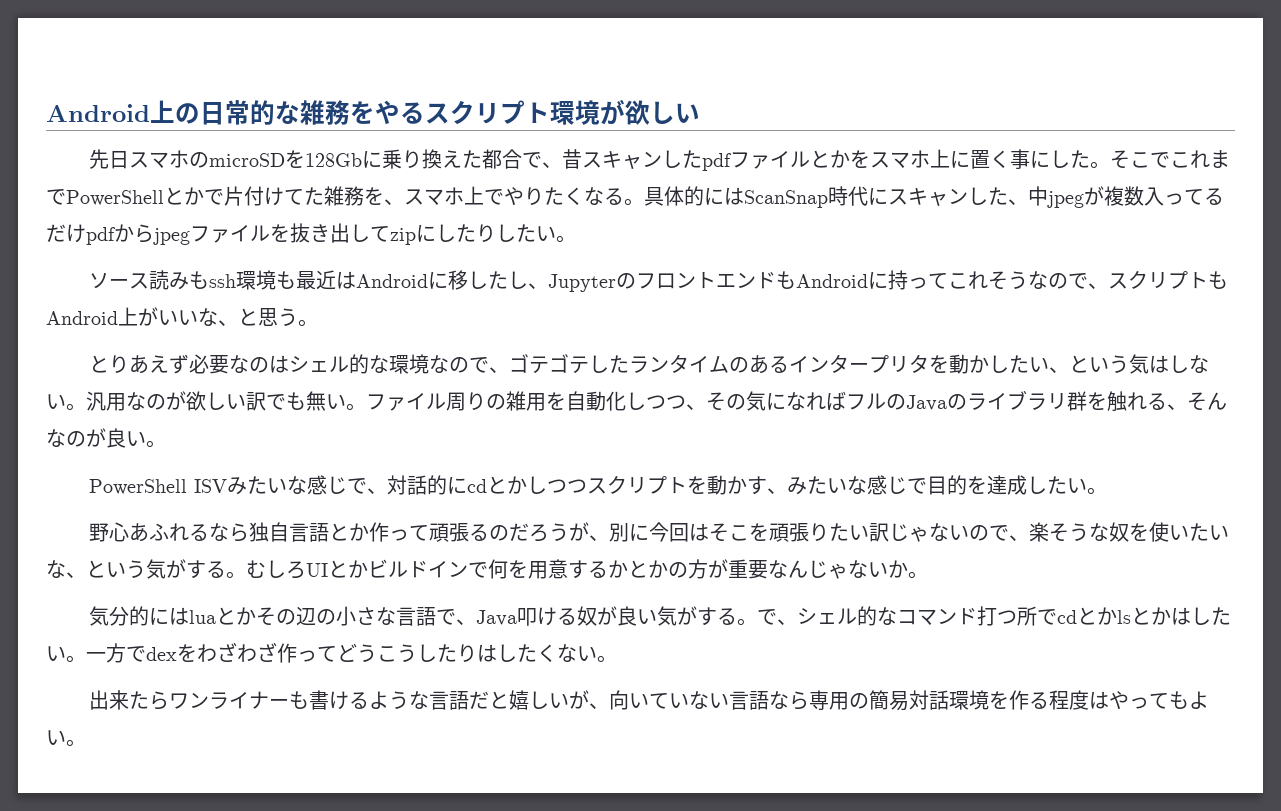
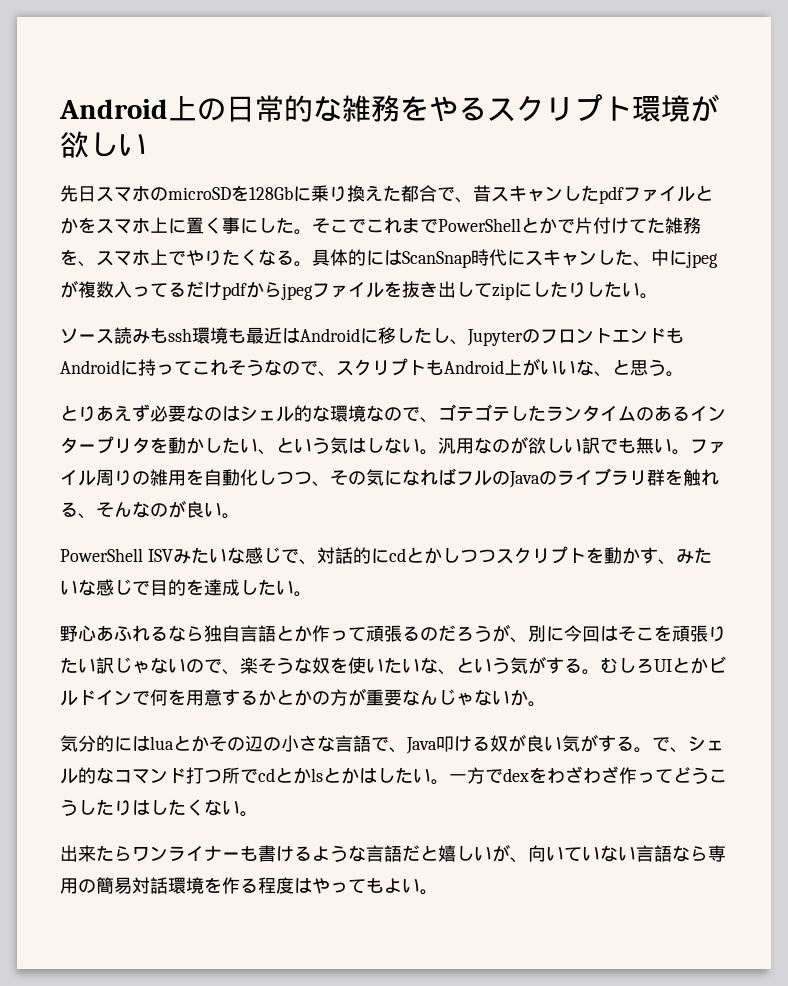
(1048, 196) none -> [669,250,687,266] に

